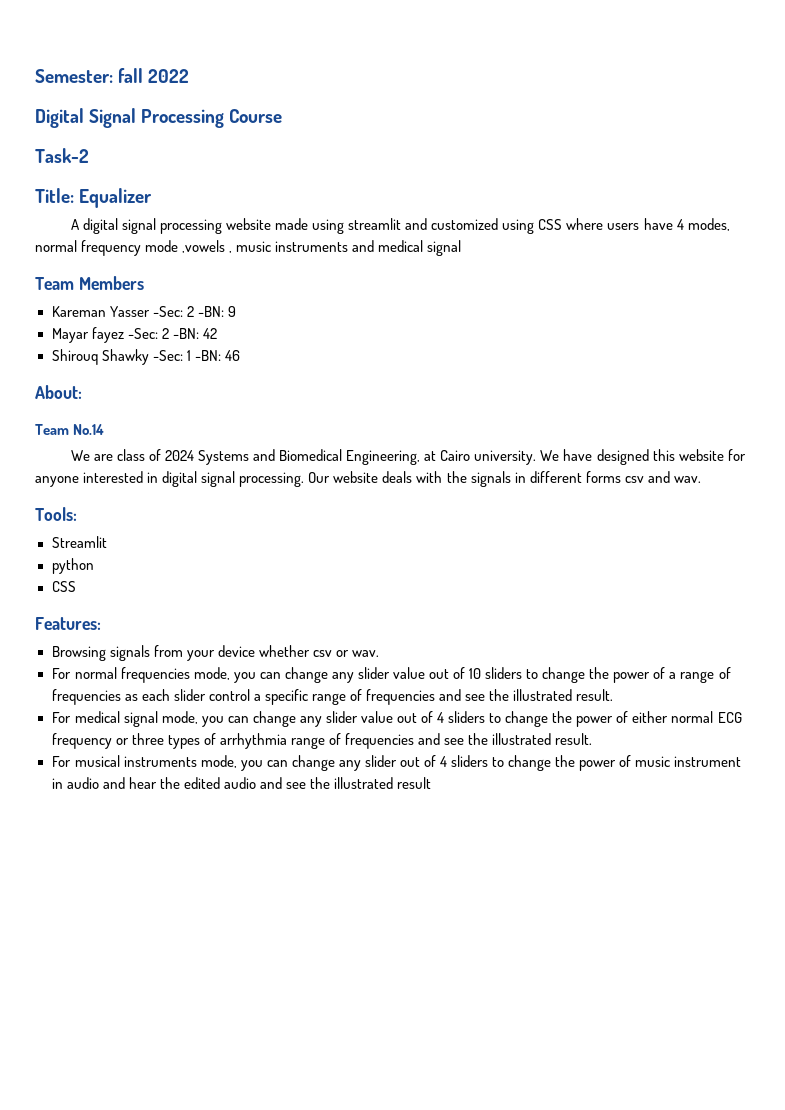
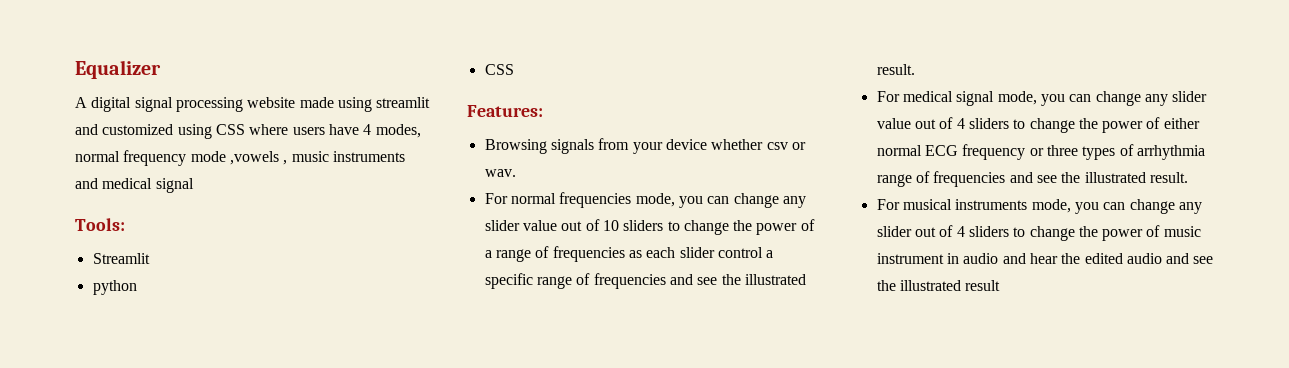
[35,68,190,83] [35,108,283,128] [35,148,89,163] [35,188,74,203] Semester: fall 2022 // Digital Signal Processing Course // Task-2 // Title: -> (75, 69) none
[35,276,144,290] [51,306,236,317] [51,327,217,343] [51,349,240,365] [35,385,82,399] [35,424,105,435] [70,449,746,465] [35,471,701,487] // Team Members // Kareman Yasser -Sec: 2 -BN: 9 // Mayar fayez -Sec: 2 -BN: 42 // Shirouq Shawky -Sec: 1 -BN: 46 // About: // Team No.14 // We are class of 2024 Systems and Biomedical Engineering, at Cairo university. We have designed this website for anyone interested in digital signal processing. Our website deals with the signals in different forms csv and wav. -> (194, 185) none

